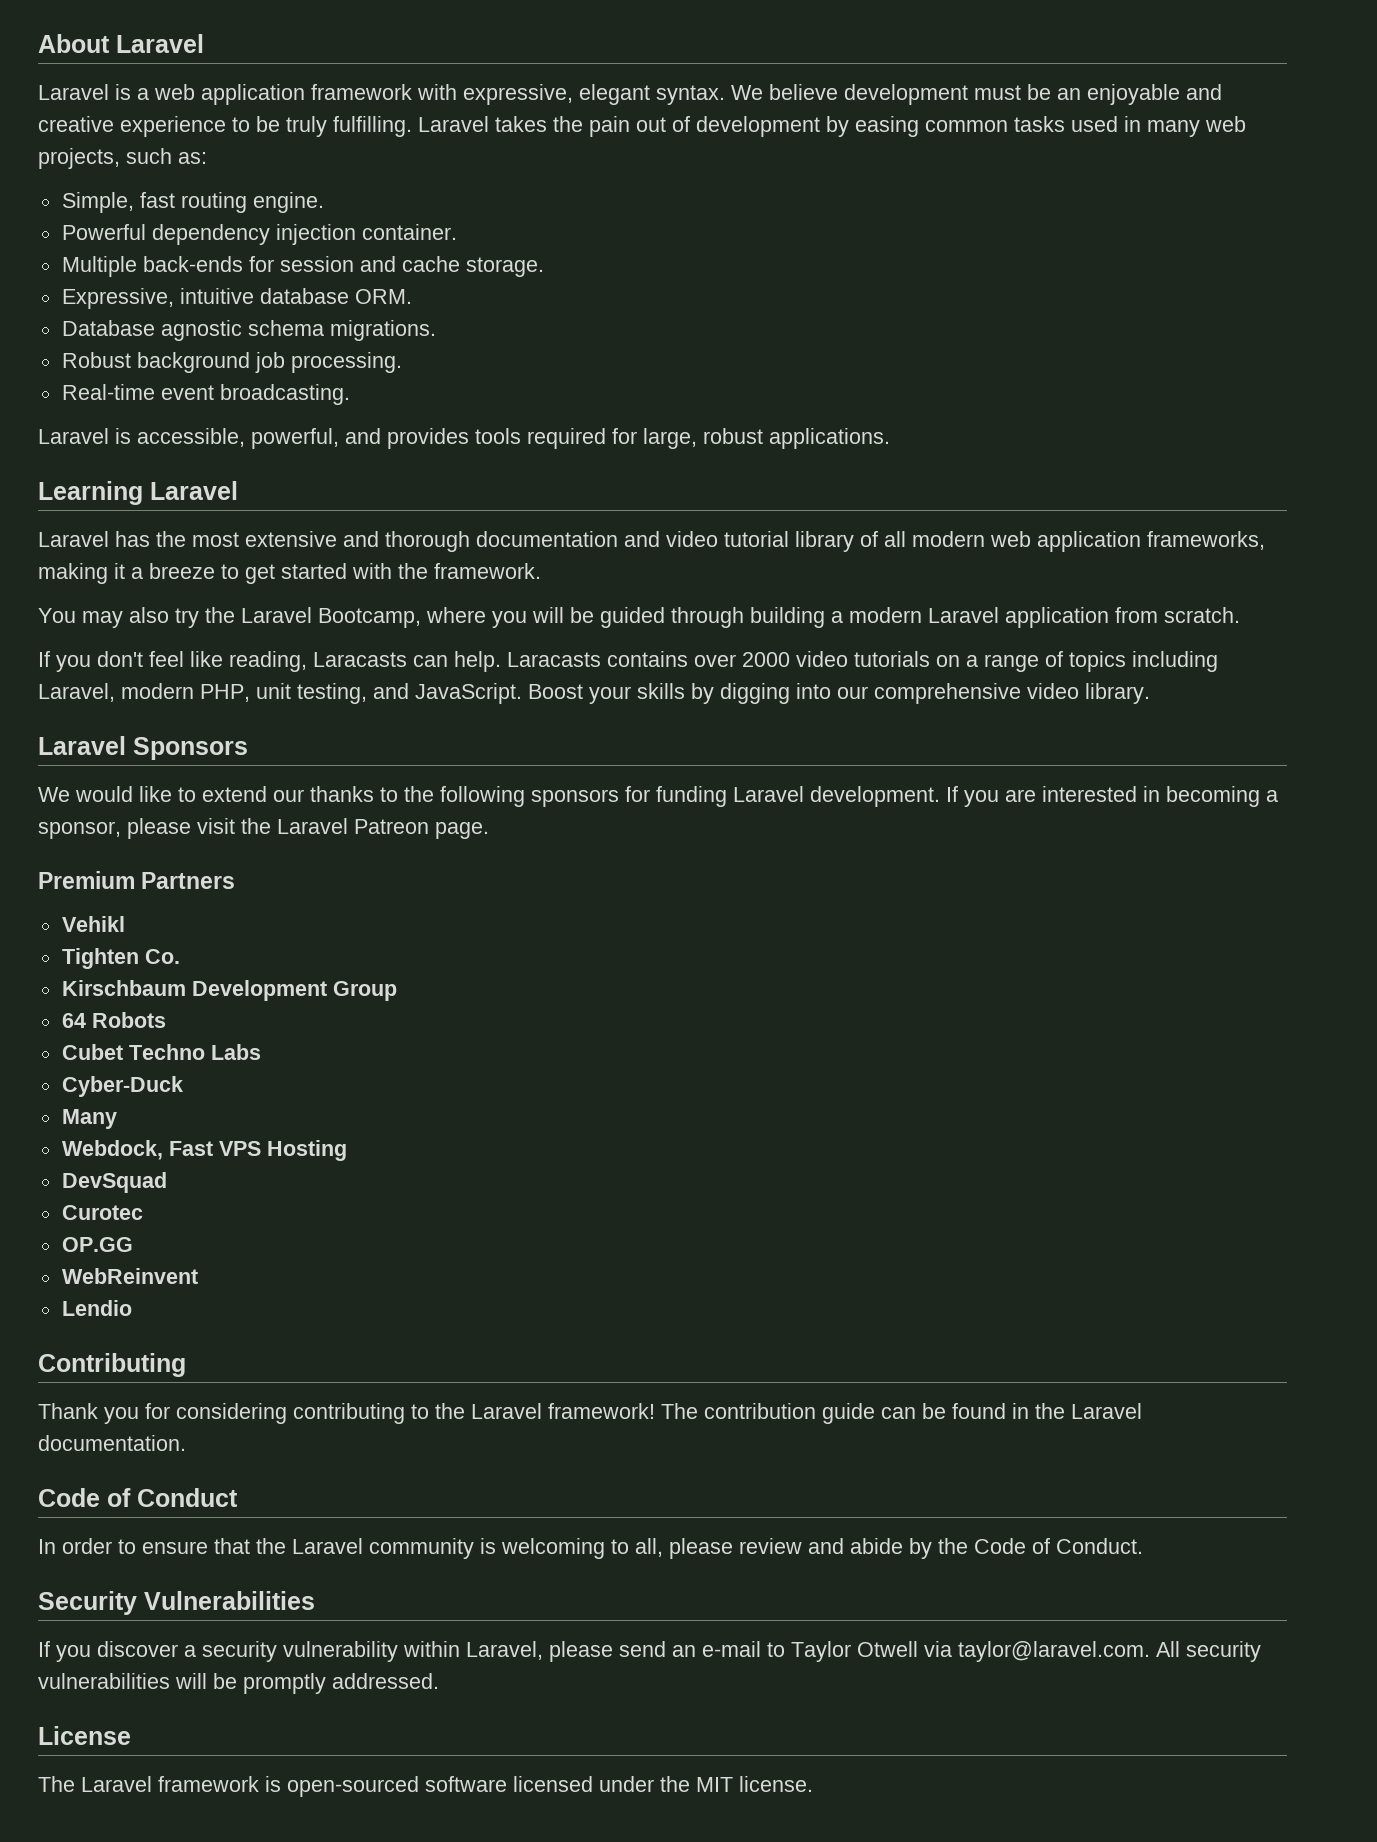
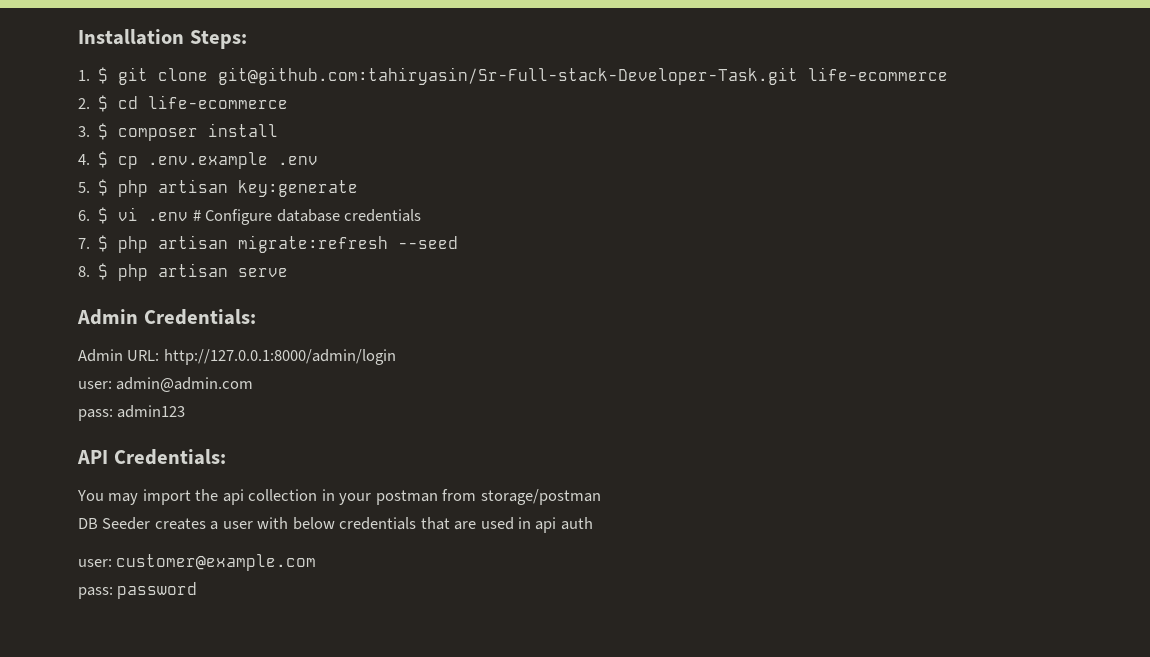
[38,34,204,53] [38,84,1222,105] [38,116,1246,137] [38,148,207,169] [61,192,324,213] [61,224,457,245] [61,256,544,277] [61,288,412,309] [61,320,436,341] [61,352,402,373] [61,384,350,405] [38,428,890,449] [38,481,238,505] [38,531,1265,552] [38,563,541,584] [38,607,1240,628] [38,651,1218,672] [38,683,1150,704] [38,736,248,760] [38,786,1278,807] [38,818,489,839] [38,871,236,889] [61,916,125,932] [61,948,180,969] [61,980,397,1001] [61,1012,166,1028] [61,1044,261,1060] [61,1076,183,1097] [61,1109,117,1129] [61,1140,347,1161] [61,1172,167,1193] [61,1205,143,1220] [61,1237,133,1252] [61,1268,198,1284] [61,1300,132,1316] [38,1353,186,1377] [38,1403,1142,1424] [38,1435,186,1451] [38,1488,238,1507] [38,1538,1143,1559] [38,1591,315,1615] [38,1641,1261,1662] [38,1673,439,1694] [38,1726,131,1745] [38,1776,813,1797] About Laravel // Laravel is a web application framework with expressive, elegant syntax. We believe development must be an enjoyable and creative experience to be truly fulfilling. Laravel takes the pain out of development by easing common tasks used in many web projects, such as: // Simple, fast routing engine. // Powerful dependency injection container. // Multiple back-ends for session and cache storage. // Expressive, intuitive database ORM. // Database agnostic schema migrations. // Robust background job processing. // Real-time event broadcasting. // Laravel is accessible, powerful, and provides tools required for large, robust applications. // Learning Laravel // Laravel has the most extensive and thorough documentation and video tutorial library of all modern web application frameworks, making it a breeze to get started with the framework. // You may also try the Laravel Bootcamp, where you will be guided through building a modern Laravel application from scratch. // If you don't feel like reading, Laracasts can help. Laracasts contains over 2000 video tutorials on a range of topics including Laravel, modern PHP, unit testing, and JavaScript. Boost your skills by digging into our comprehensive video library. // Laravel Sponsors // We would like to extend our thanks to the following sponsors for funding Laravel development. If you are interested in becoming a sponsor, please visit the Laravel Patreon page. // Premium Partners // Vehikl // Tighten Co. // Kirschbaum Development Group // 64 Robots // Cubet Techno Labs // Cyber-Duck // Many // Webdock, Fast VPS Hosting // DevSquad // Curotec // OP.GG // WebReinvent // Lendio // Contributing // Thank you for considering contributing to the Laravel framework! The contribution guide can be found in the Laravel documentation. // Code of Conduct // In order to ensure that the Laravel community is welcoming to all, please review and abide by the Code of Conduct. // Security Vulnerabilities // If you discover a security vulnerability within Laravel, please send an e-mail to Taylor Otwell via taylor@laravel.com. All security vulnerabilities will be promptly addressed. // License // The Laravel framework is open-sourced software licensed under the MIT license. -> [78,29,247,49] [78,67,949,85] [78,95,289,112] [78,123,279,141] [78,151,319,169] [78,179,359,197] [78,207,422,225] [78,235,459,253] [78,263,289,281] [77,309,256,325] [78,349,396,365] [78,377,254,392] [78,405,186,421] [77,449,226,465] [77,489,601,505] [78,517,593,533] [78,554,317,571] [78,582,198,599] Installation Steps: // 1. $ git clone git@github.com:tahiryasin/Sr-Full-stack-Developer-Task.git life-ecommerce // 2. $ cd life-ecommerce // 3. $ composer install // 4. $ cp .env.example .env // 5. $ php artisan key:generate // 6. $ vi .env # Configure database credentials // 7. $ php artisan migrate:refresh --seed // 8. $ php artisan serve // Admin Credentials: // Admin URL: http://127.0.0.1:8000/admin/login // user: admin@admin.com // pass: admin123 // API Credentials: // You may import the api collection in your postman from storage/postman // DB Seeder creates a user with below credentials that are used in api auth // user: customer@example.com // pass: password

